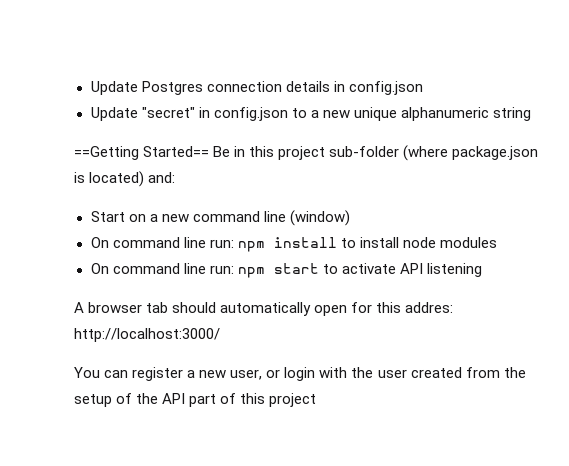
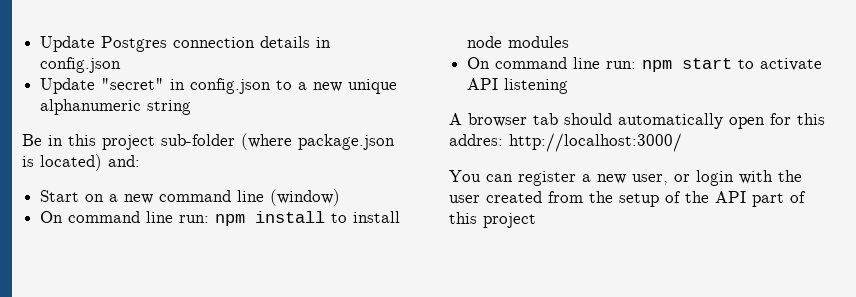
[74,146,210,160] ==Getting Started== -> (192, 107) none

